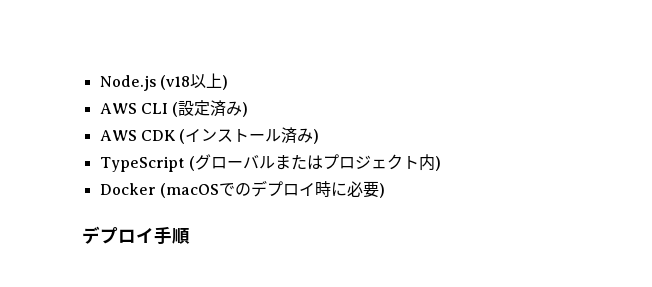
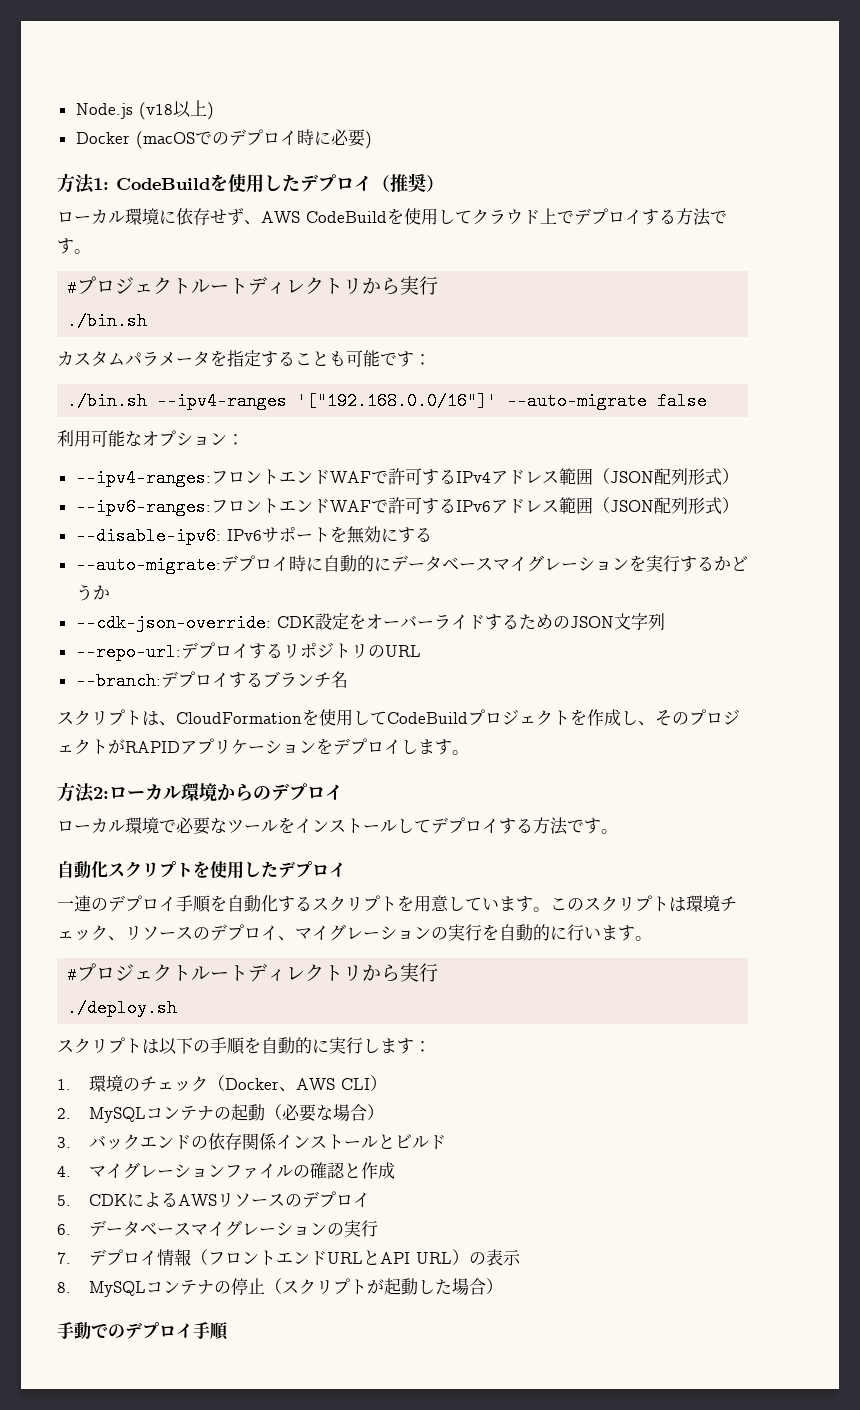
[99,100,249,117] [99,127,320,144] [99,154,441,172] // AWS CLI (設定済み) // AWS CDK (インストール済み) // TypeScript (グローバルまたはプロジェクト内) -> (214, 111) none
(385, 190) none -> [57,173,444,194] [57,208,727,226] [57,238,91,254] [67,276,439,297] [67,312,148,330] [57,350,431,367] [67,392,708,410] [57,430,244,447] [75,468,739,487] [75,497,739,516] [75,526,432,545] [75,555,748,574] [75,584,110,601] [75,613,665,632] [75,642,421,661] [75,671,348,690] [57,709,740,726] [57,738,469,755] [57,782,343,803] [57,817,618,835] [57,861,346,879] [57,895,737,913] [57,924,652,941] [67,963,439,984] [67,999,178,1017] [57,1037,431,1055] [57,1075,388,1092] [57,1104,385,1123] [57,1133,447,1150] [57,1162,396,1179] [57,1191,371,1208] [57,1220,379,1237] [57,1249,522,1266] [57,1278,504,1297] [57,1322,125,1340] 方法1: CodeBuildを使用したデプロイ（推奨） // ローカル環境に依存せず、AWS CodeBuildを使用してクラウド上でデプロイする方法です。 // #プロジェクトルートディレクトリから実行 // ./bin.sh // カスタムパラメータを指定することも可能です： // ./bin.sh --ipv4-ranges '["192.168.0.0/16"]' --auto-migrate false // 利用可能なオプション： // --ipv4-ranges:フロントエンドWAFで許可するIPv4アドレス範囲（JSON配列形式） // --ipv6-ranges:フロントエンドWAFで許可するIPv6アドレス範囲（JSON配列形式） // --disable-ipv6: IPv6サポートを無効にする // --auto-migrate:デプロイ時に自動的にデータベースマイグレーションを実行するかどうか // --cdk-json-override: CDK設定をオーバーライドするためのJSON文字列 // --repo-url:デプロイするリポジトリのURL // --branch:デプロイするブランチ名 // スクリプトは、CloudFormationを使用してCodeBuildプロジェクトを作成し、そのプロジェクトがRAPIDアプリケーションをデプロイします。 // 方法2:ローカル環境からのデプロイ // ローカル環境で必要なツールをインストールしてデプロイする方法です。 // 自動化スクリプトを使用したデプロイ // 一連のデプロイ手順を自動化するスクリプトを用意しています。このスクリプトは環境チェック、リソースのデプロイ、マイグレーションの実行を自動的に行います。 // #プロジェクトルートディレクトリから実行 // ./deploy.sh // スクリプトは以下の手順を自動的に実行します： // 1.環境のチェック（Docker、AWS CLI） // 2. MySQLコンテナの起動（必要な場合） // 3.バックエンドの依存関係インストールとビルド // 4.マイグレーションファイルの確認と作成 // 5. CDKによるAWSリソースのデプロイ // 6.データベースマイグレーションの実行 // 7.デプロイ情報（フロントエンドURLとAPI URL）の表示 // 8. MySQLコンテナの停止（スクリプトが起動した場合） // 手動での

